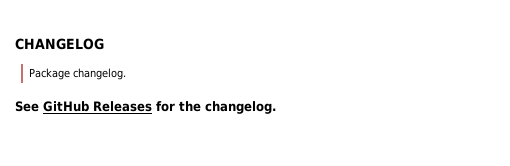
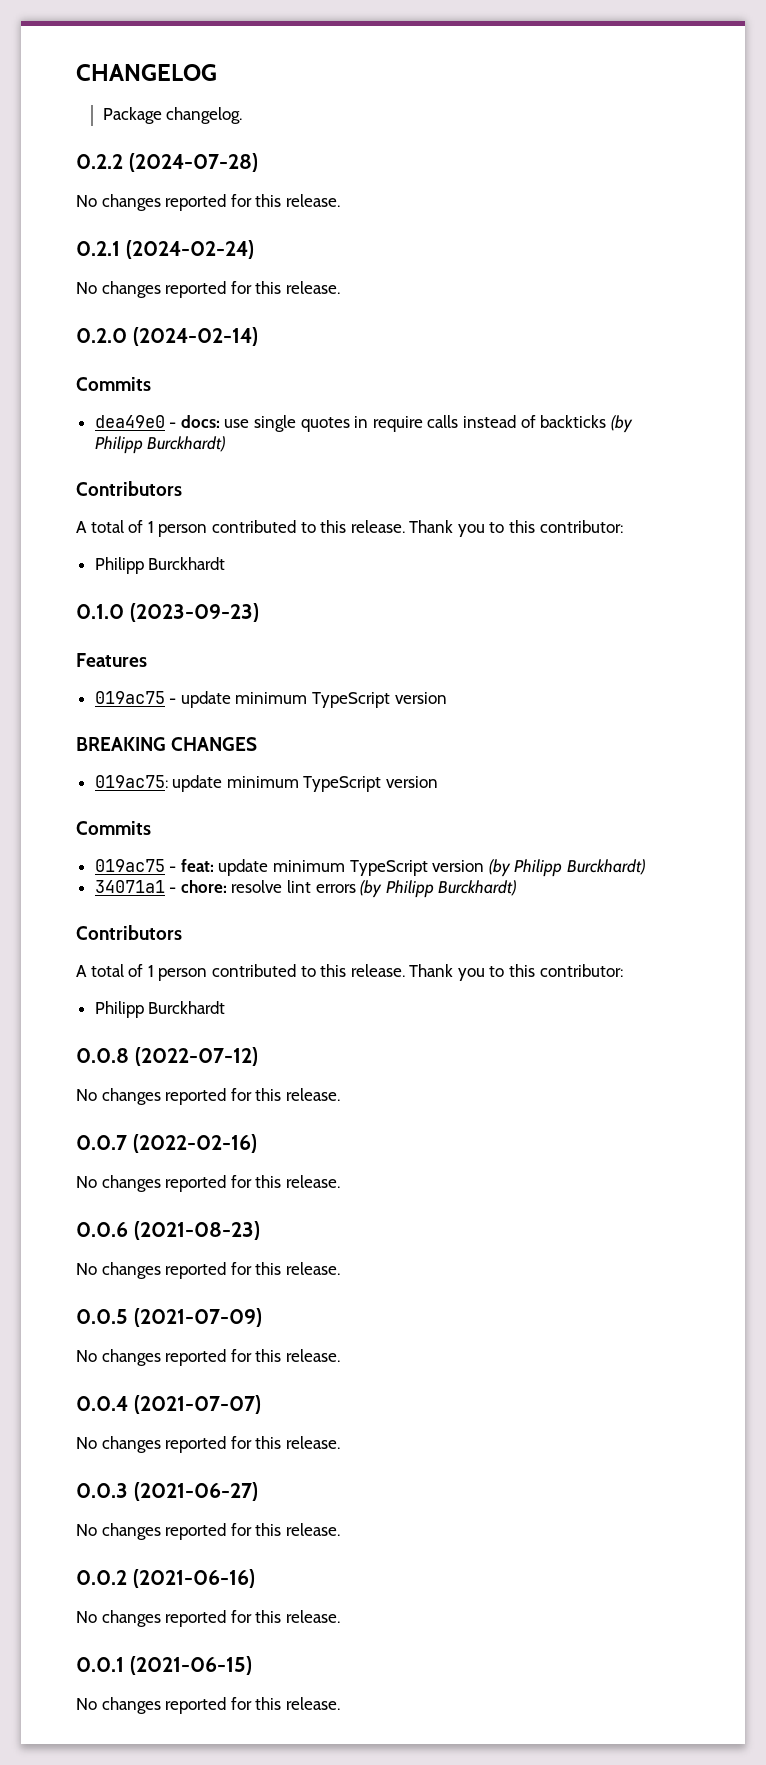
[15,101,276,114] See GitHub Releases for the changelog. -> [76,153,258,172] [76,194,340,211] [76,240,254,259] [76,281,340,298] [76,327,258,346] [76,377,151,391] [94,415,633,433] [94,436,226,454] [76,481,182,496] [76,520,623,537] [94,557,226,574] [76,603,259,622] [76,653,147,667] [94,691,447,708] [76,737,258,751] [94,775,439,792] [76,821,151,835] [94,859,645,877] [94,880,517,898] [76,925,182,940] [76,964,623,981] [94,1001,226,1018] [76,1047,258,1066] [76,1088,340,1105] [76,1134,257,1153] [76,1175,340,1192] [76,1221,260,1240] [76,1262,340,1279] [76,1308,262,1327] [76,1349,340,1366] [76,1395,261,1414] [76,1436,340,1453] [76,1482,258,1501] [76,1523,340,1540] [76,1569,255,1588] [76,1610,340,1627] [76,1656,252,1675] [76,1697,340,1714] 0.2.2 (2024-07-28) // No changes reported for this release. // 0.2.1 (2024-02-24) // No changes reported for this release. // 0.2.0 (2024-02-14) // Commits // dea49e0 - docs: use single quotes in require calls instead of backticks (by Philipp Burckhardt) // Contributors // A total of 1 person contributed to this release. Thank you to this contributor: // Philipp Burckhardt // 0.1.0 (2023-09-23) // Features // 019ac75 - update minimum TypeScript version // BREAKING CHANGES // 019ac75: update minimum TypeScript version // Commits // 019ac75 - feat: update minimum TypeScript version (by Philipp Burckhardt) // 34071a1 - chore: resolve lint errors (by Philipp Burckhardt) // Contributors // A total of 1 person contributed to this release. Thank you to this contributor: // Philipp Burckhardt // 0.0.8 (2022-07-12) // No changes reported for this release. // 0.0.7 (2022-02-16) // No changes reported for this release. // 0.0.6 (2021-08-23) // No changes reported for this release. // 0.0.5 (2021-07-09) // No changes reported for this release. // 0.0.4 (2021-07-07) // No changes reported for this release. // 0.0.3 (2021-06-27) // No changes reported for this release. // 0.0.2 (2021-06-16) // No changes reported for this release. // 0.0.1 (2021-06-15) // No changes reported for this release.

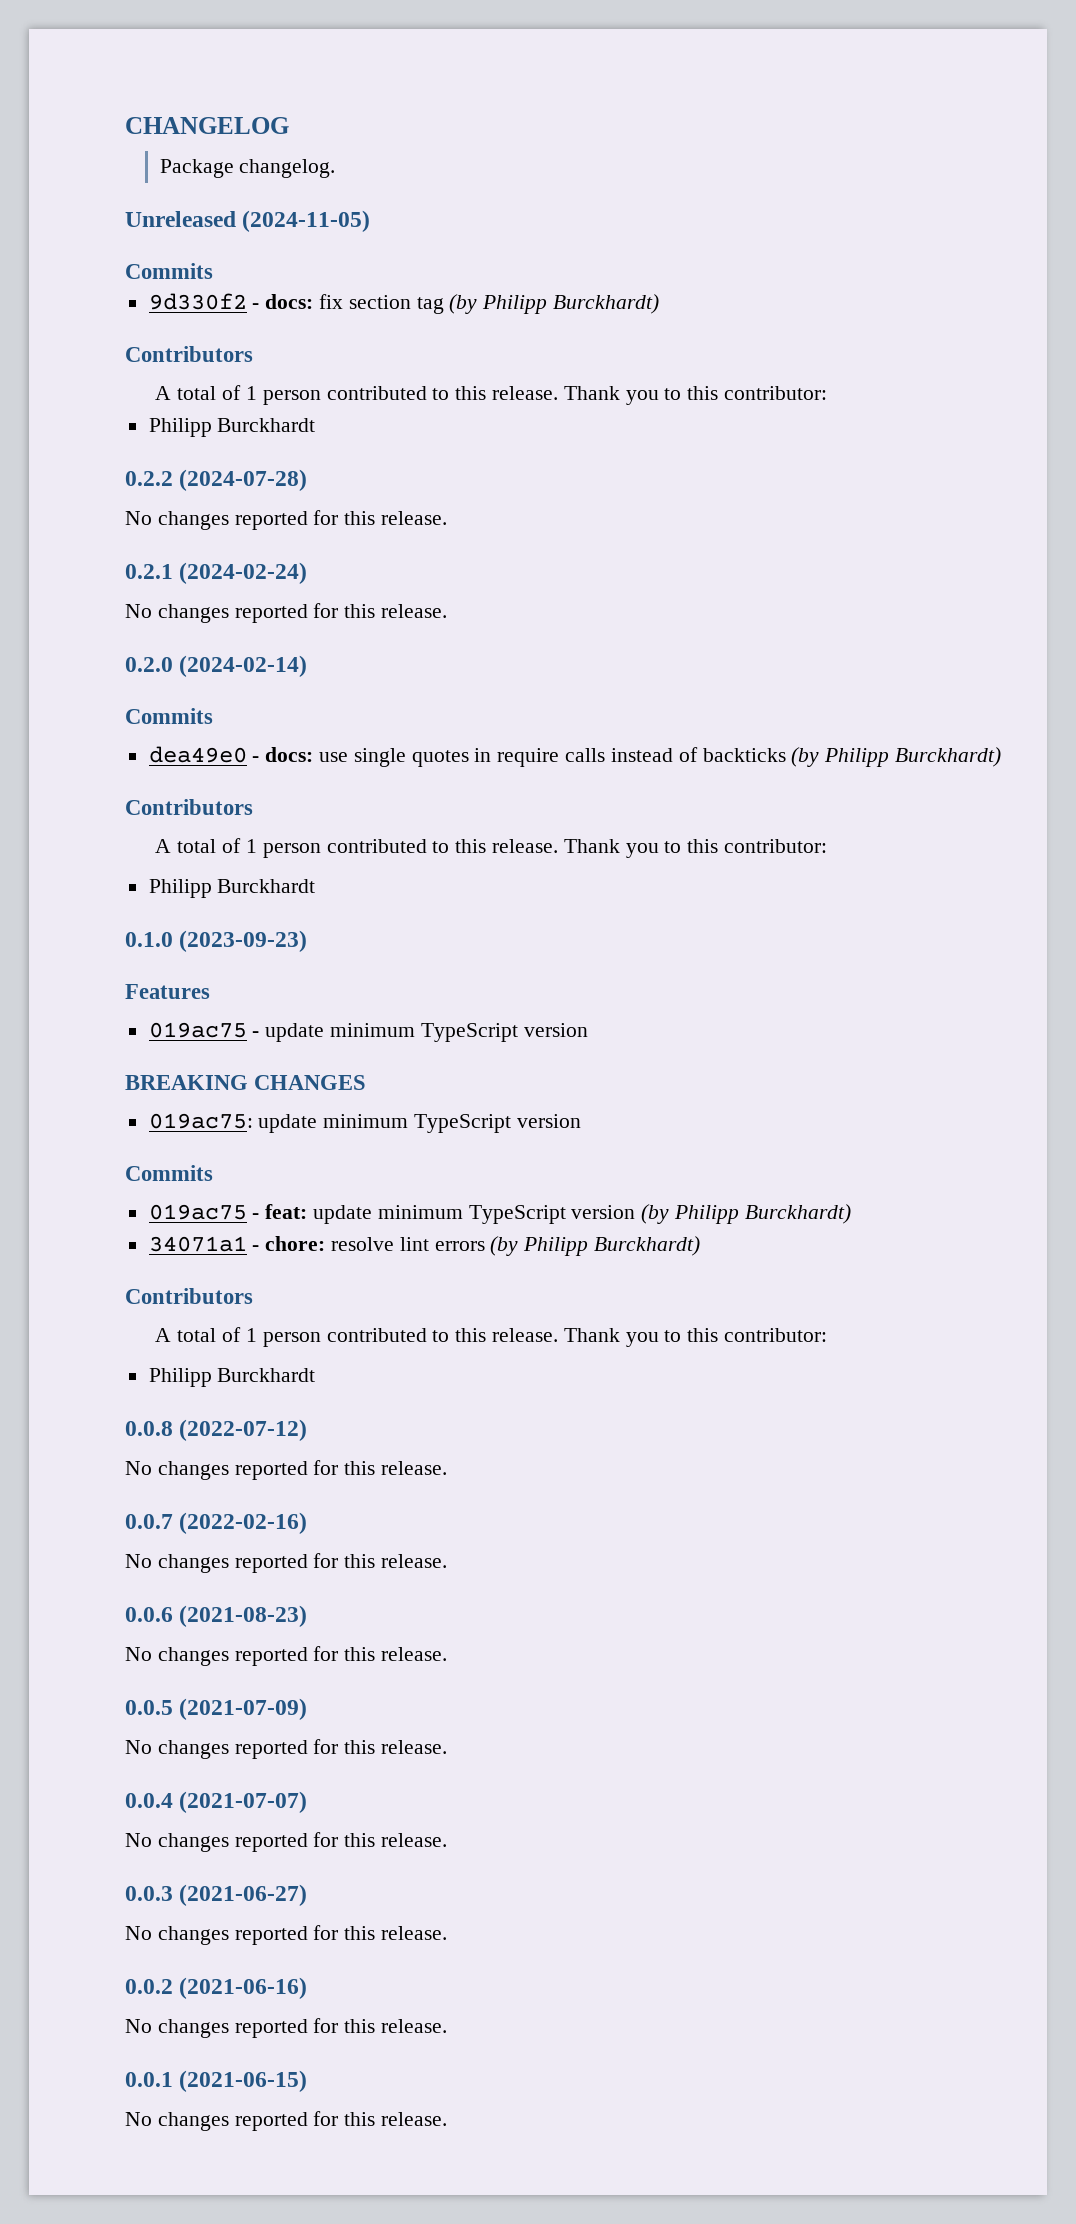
(243, 115) none -> [125,210,371,232] [125,263,213,279] [148,293,660,314] [125,346,253,362] [155,385,827,405] [148,418,316,437] // Unreleased (2024-11-05) // Commits // 9d330f2 - docs: fix section tag (by Philipp Burckhardt) // Contributors // A total of 1 person contributed to this release. Thank you to this contributor: // Philipp Burckhardt

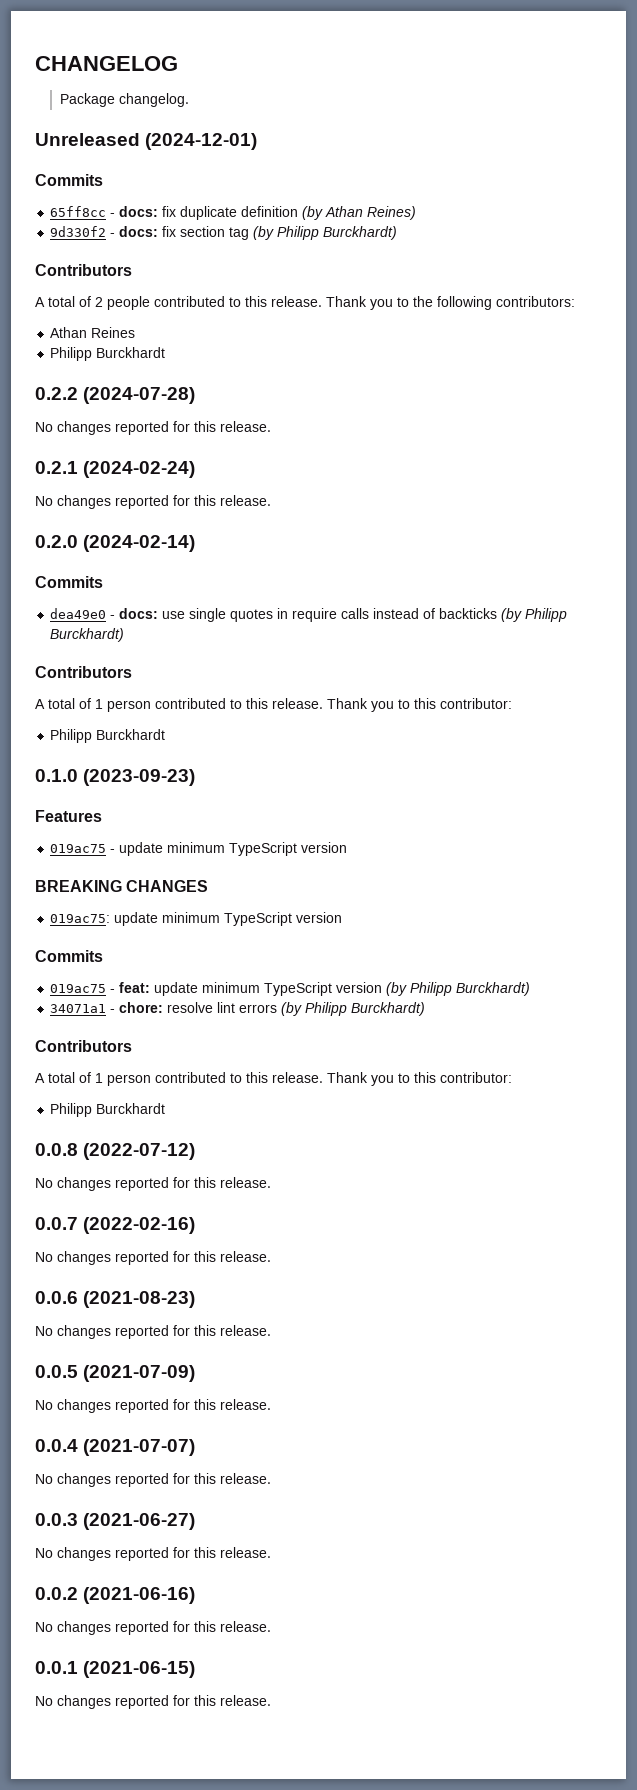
[242,210,371,232] [125,263,213,279] (2024-11-05) // Commits -> [145,133,258,150] [35,174,103,186] [50,206,417,220] (2024-12-01) // Commits // 65ff8cc - docs: fix duplicate definition (by Athan Reines)
[245,386,827,405] 1 person contributed to this release. Thank you to this contributor: -> [95,296,575,310] [50,327,136,338] 2 people contributed to this release. Thank you to the following contributors: // Athan Reines

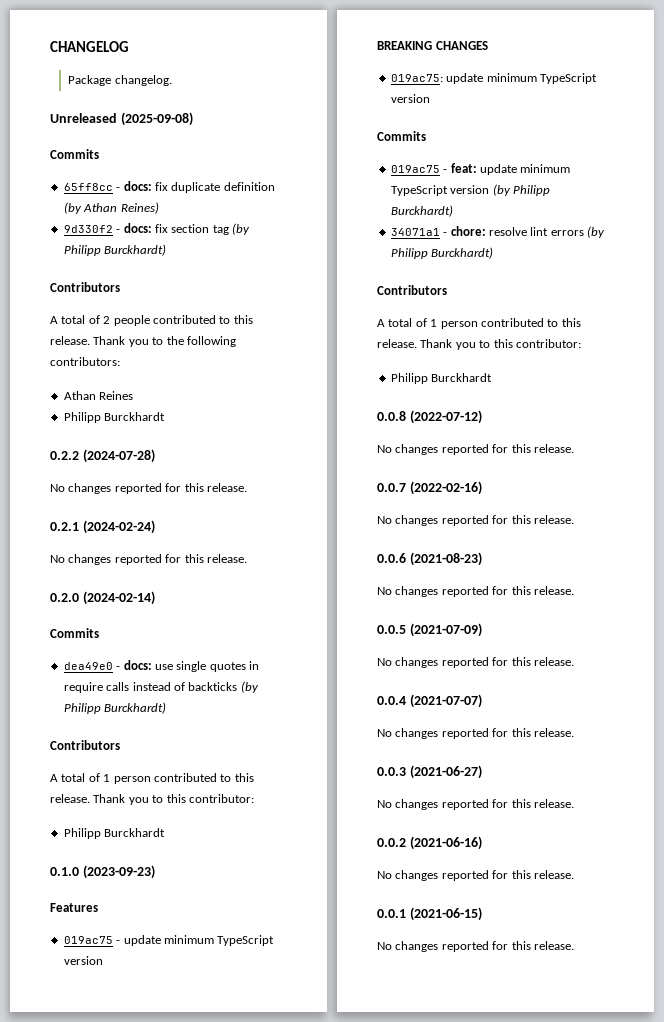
[145,133,258,150] (2024-12-01) -> [120,112,193,126] (2025-09-08)

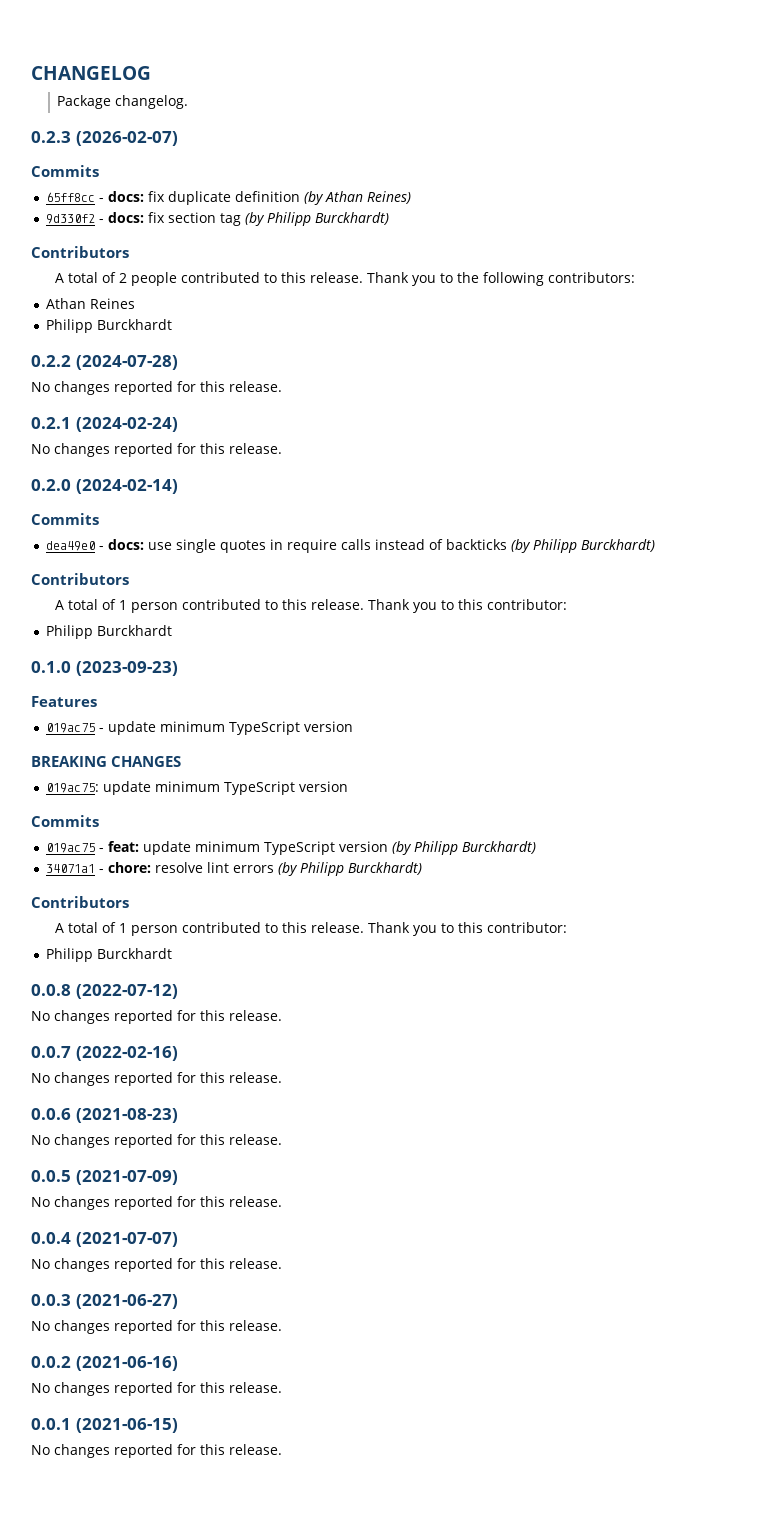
[50,112,193,126] Unreleased (2025-09-08) -> [31,131,178,146] 0.2.3 (2026-02-07)

